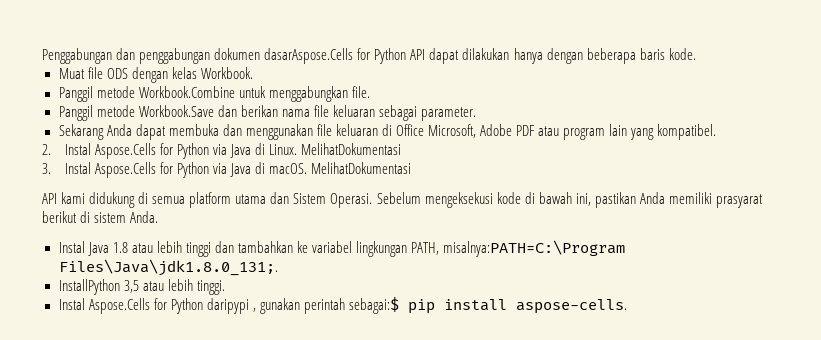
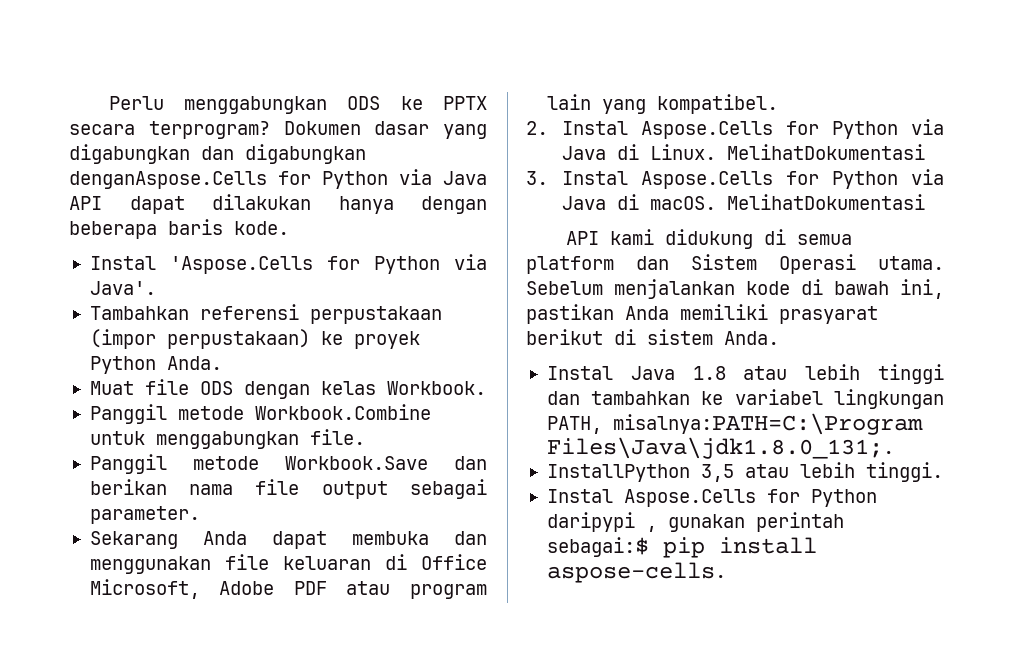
[42,48,407,64] Penggabungan dan penggabungan dokumen dasarAspose.Cells for Python -> [108,96,487,114] [69,121,487,139] [69,144,366,164] [69,169,487,189] Perlu menggabungkan ODS ke PPTX secara terprogram? Dokumen dasar yang digabungkan dan digabungkan denganAspose.Cells for Python via Java
(696, 54) none -> [89,254,487,274] [89,281,156,295] [89,304,442,324] [89,329,420,349] [89,356,222,374] // Instal 'Aspose.Cells for Python via Java'. // Tambahkan referensi perpustakaan (impor perpustakaan) ke proyek Python Anda.
[332,105,375,117] keluaran -> [321,481,388,499] output
[235,194,267,204] utama -> (614, 265) none
[330,192,493,208] Operasi. Sebelum mengeksekusi -> [779,254,944,274] [526,279,735,299] Operasi utama. Sebelum menjalankan

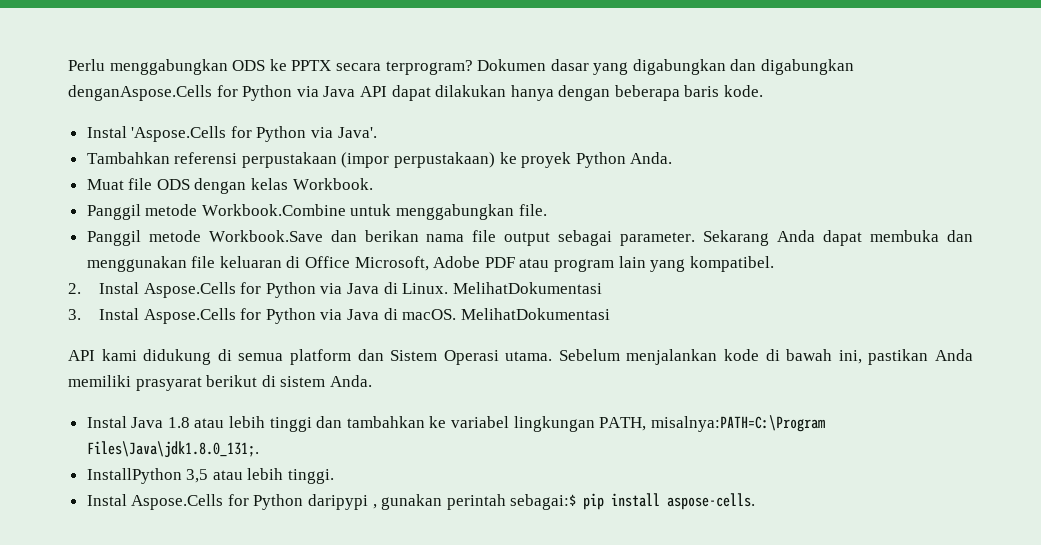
(200, 515) // -> (696, 239) none

